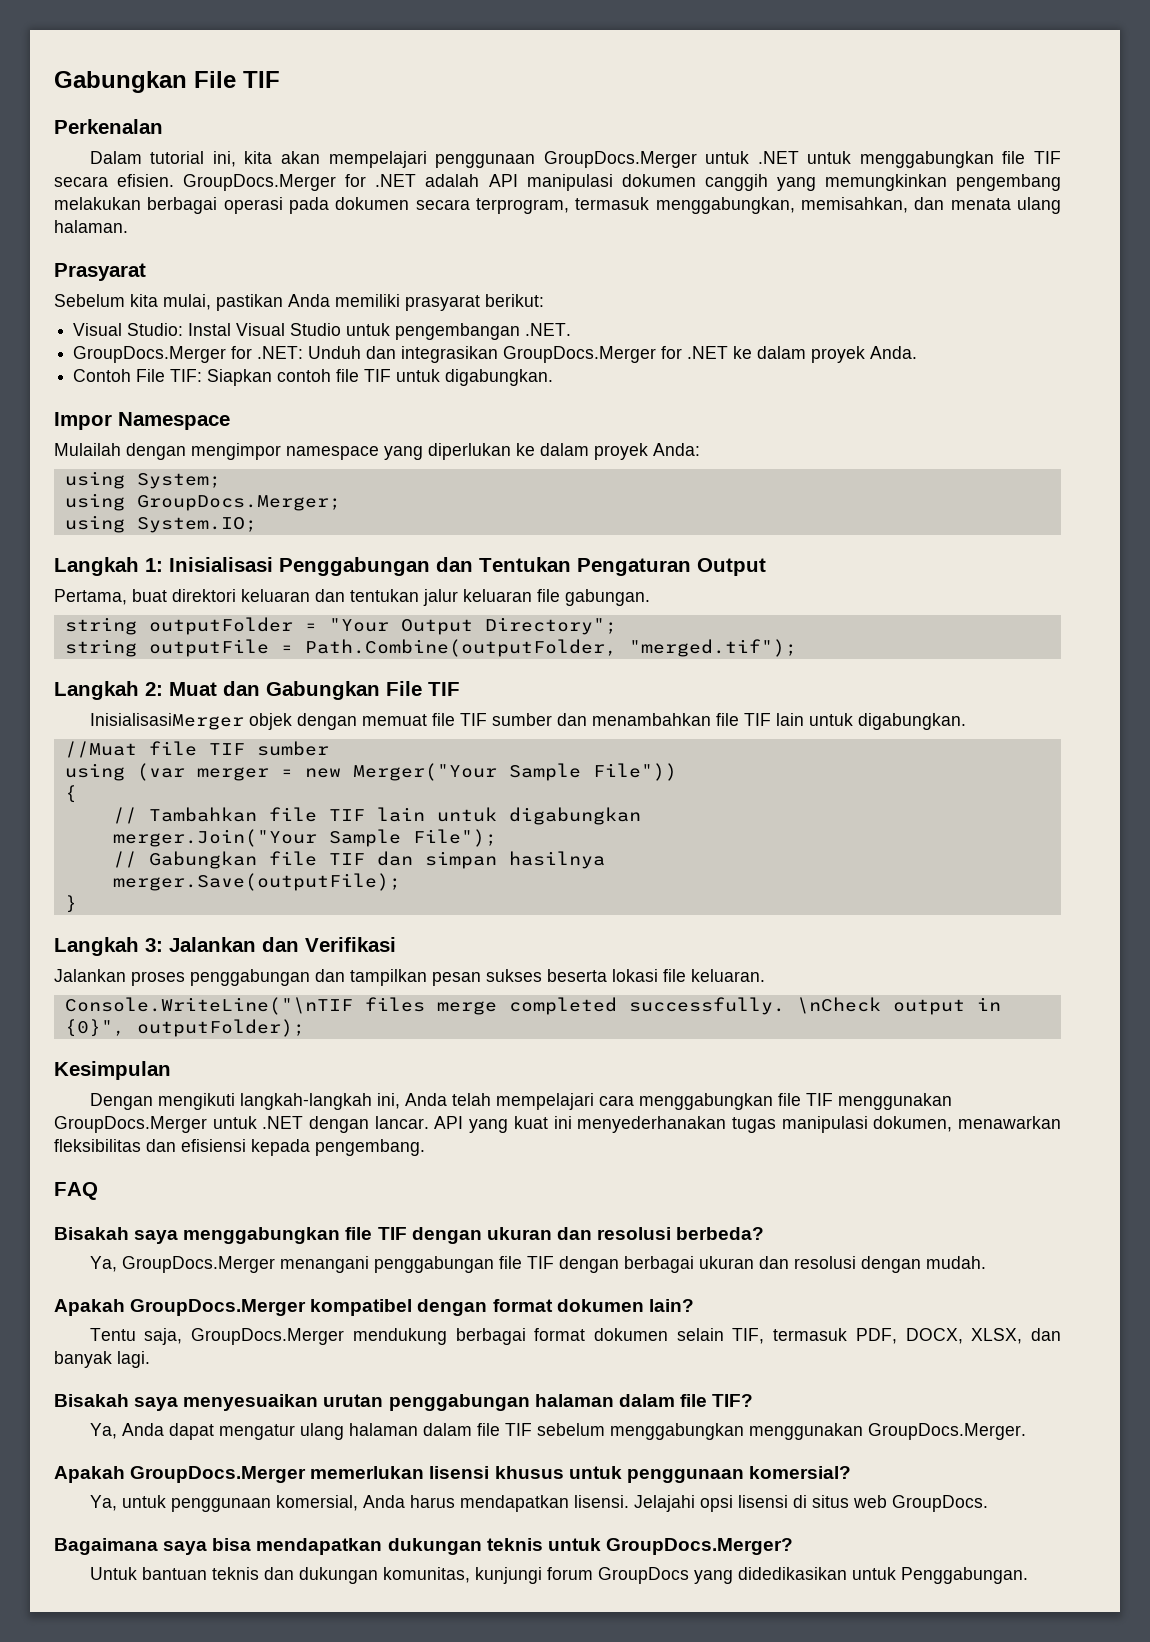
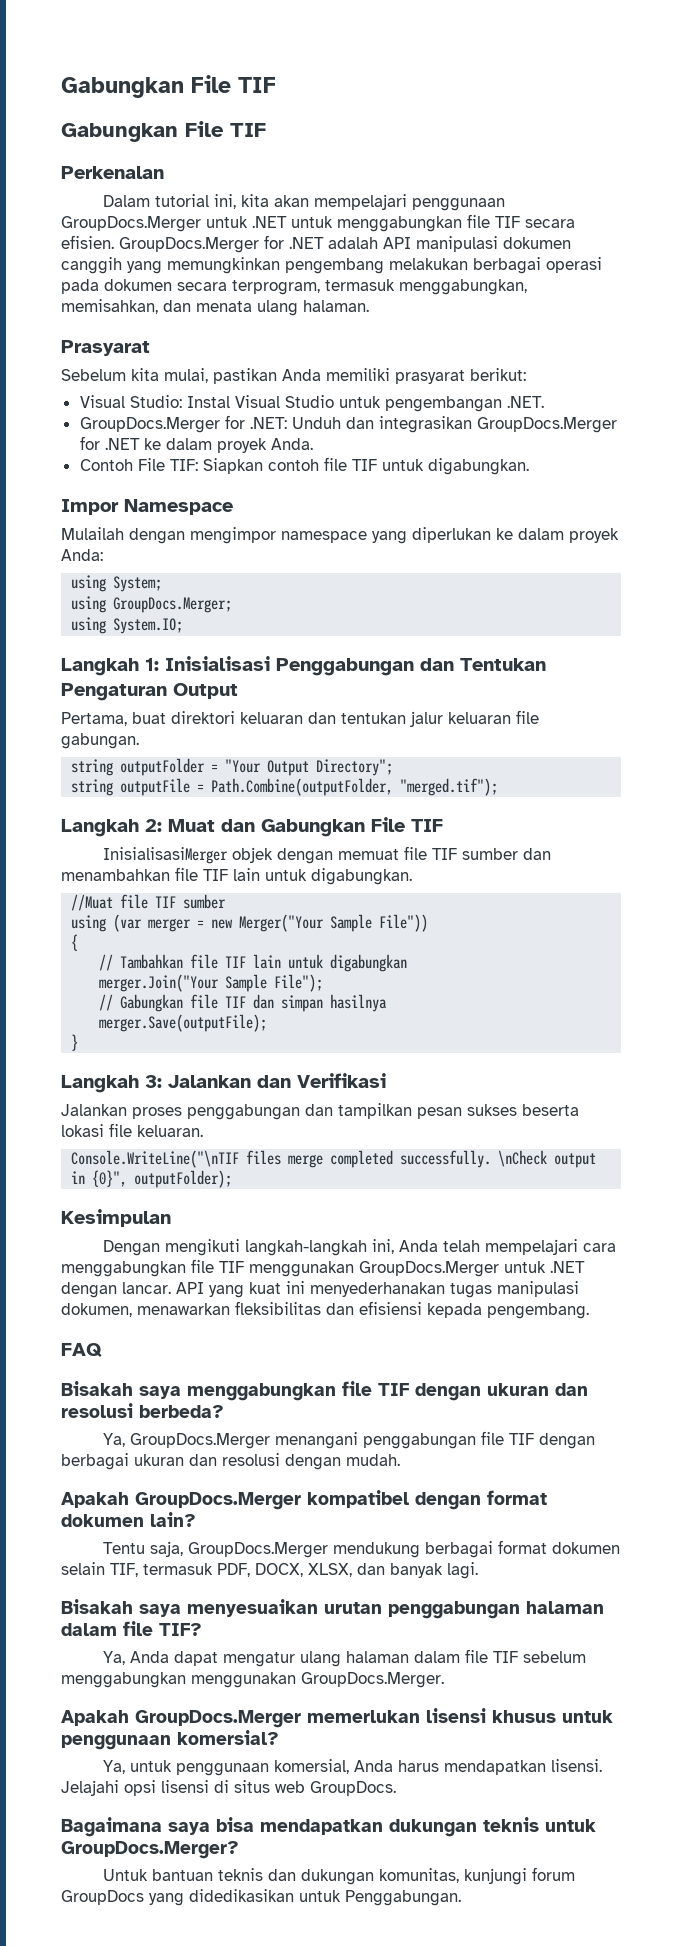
[54,71,280,93] Gabungkan File TIF -> [61,75,276,98] [61,121,266,142] Gabungkan File TIF // Gabungkan File TIF

